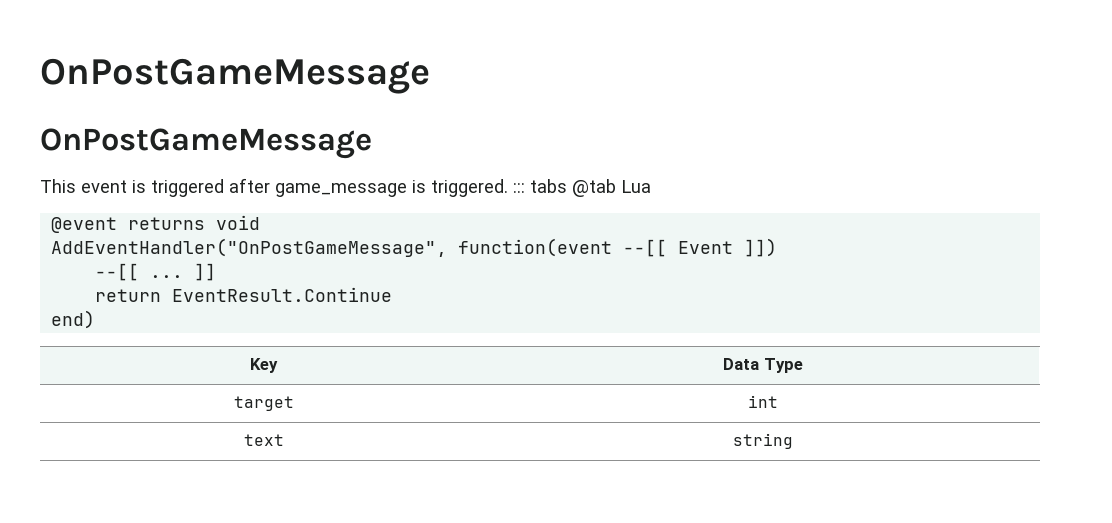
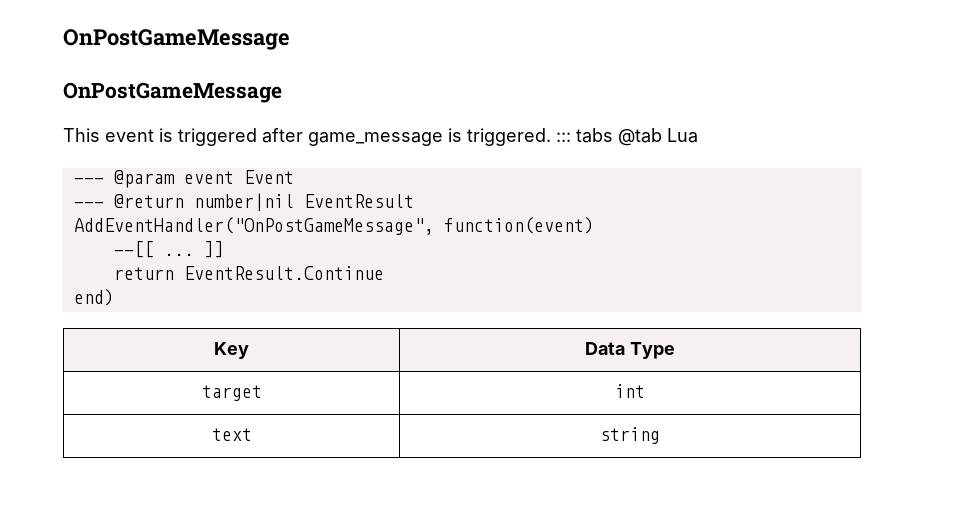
[51,215,261,233] [51,238,778,257] @event returns void // AddEventHandler("OnPostGameMessage", function(event --[[ Event ]]) -> [73,170,294,188] [73,193,414,211] [73,217,594,235] --- @param event Event // --- @return number|nil EventResult // AddEventHandler("OnPostGameMessage", function(event)

